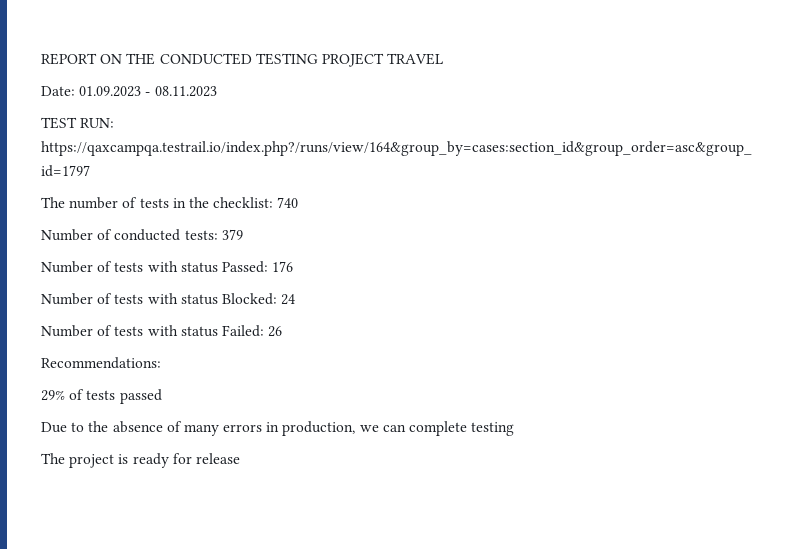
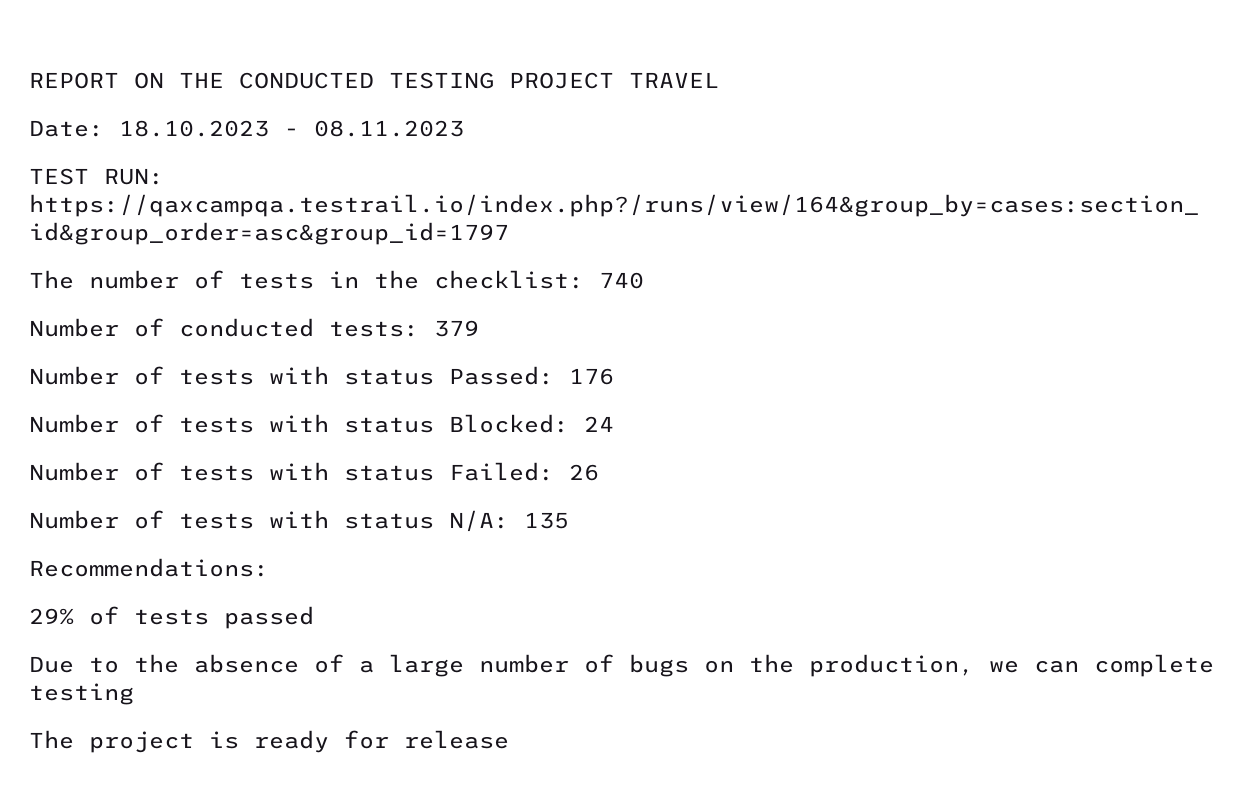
[79,86,142,97] 01.09.2023 -> [119,120,269,137] 18.10.2023
(283, 331) none -> [29,510,569,532] // Number of tests with status N/A: 135
[183,422,280,436] many errors in -> [359,654,794,677] a large number of bugs on the

